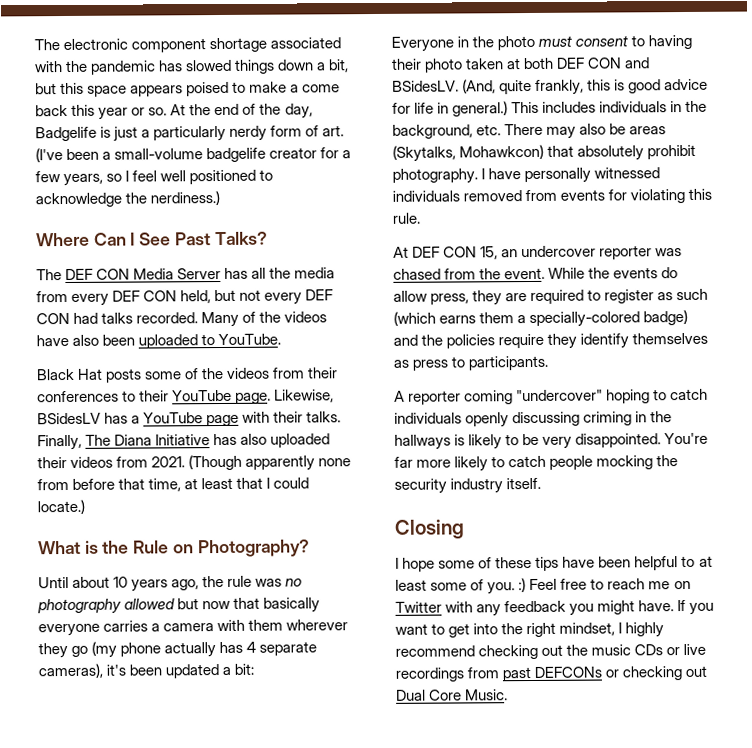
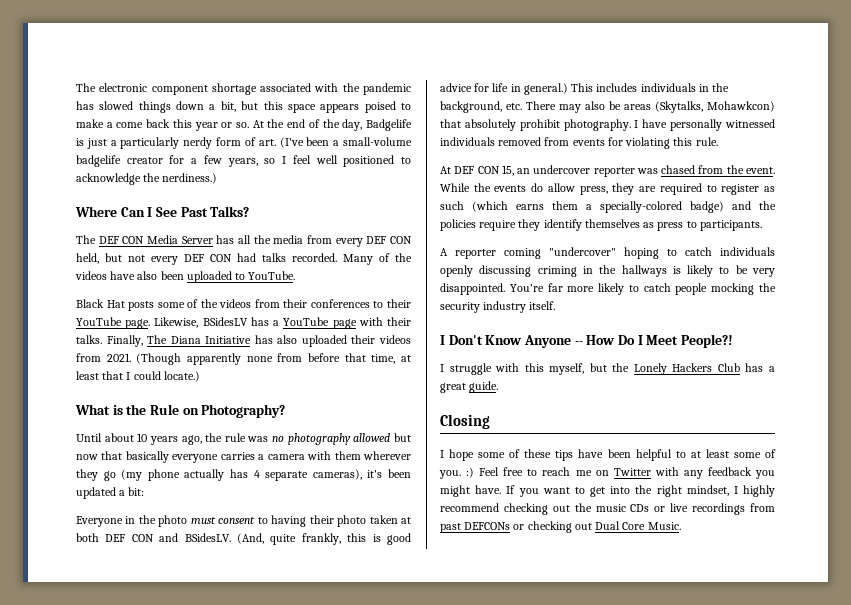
(542, 483) none -> [440,334,733,348] [440,363,775,375] [440,381,499,393] // I Don't Know Anyone -- How Do I Meet People?! // I struggle with this myself, but the Lonely Hackers Club has a great guide.

